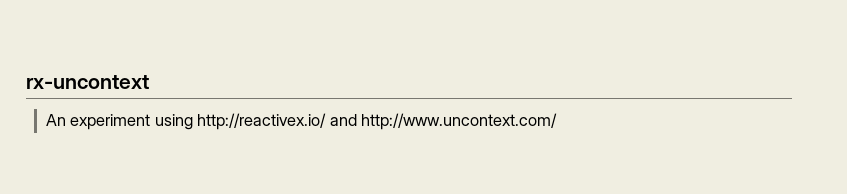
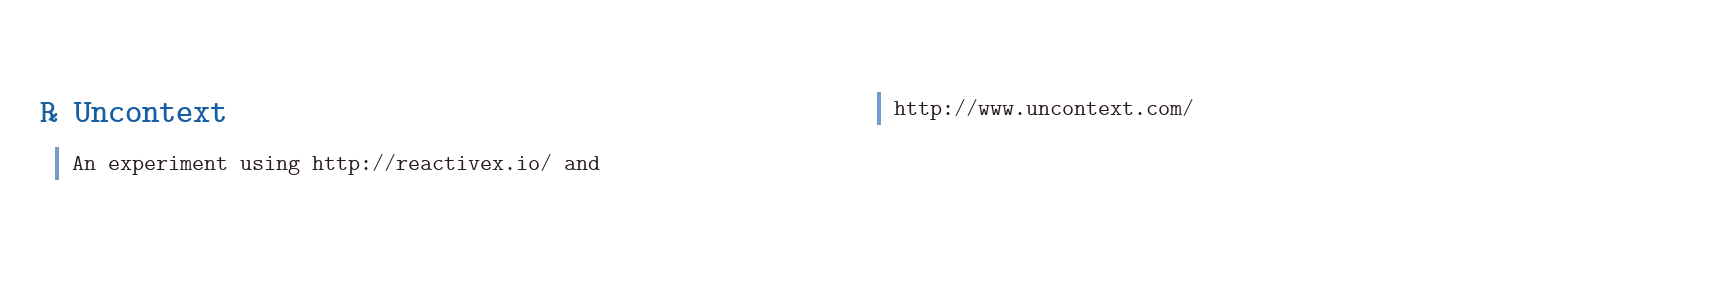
[26,75,149,89] rx-uncontext -> [40,102,227,122] ℞ Uncontext

